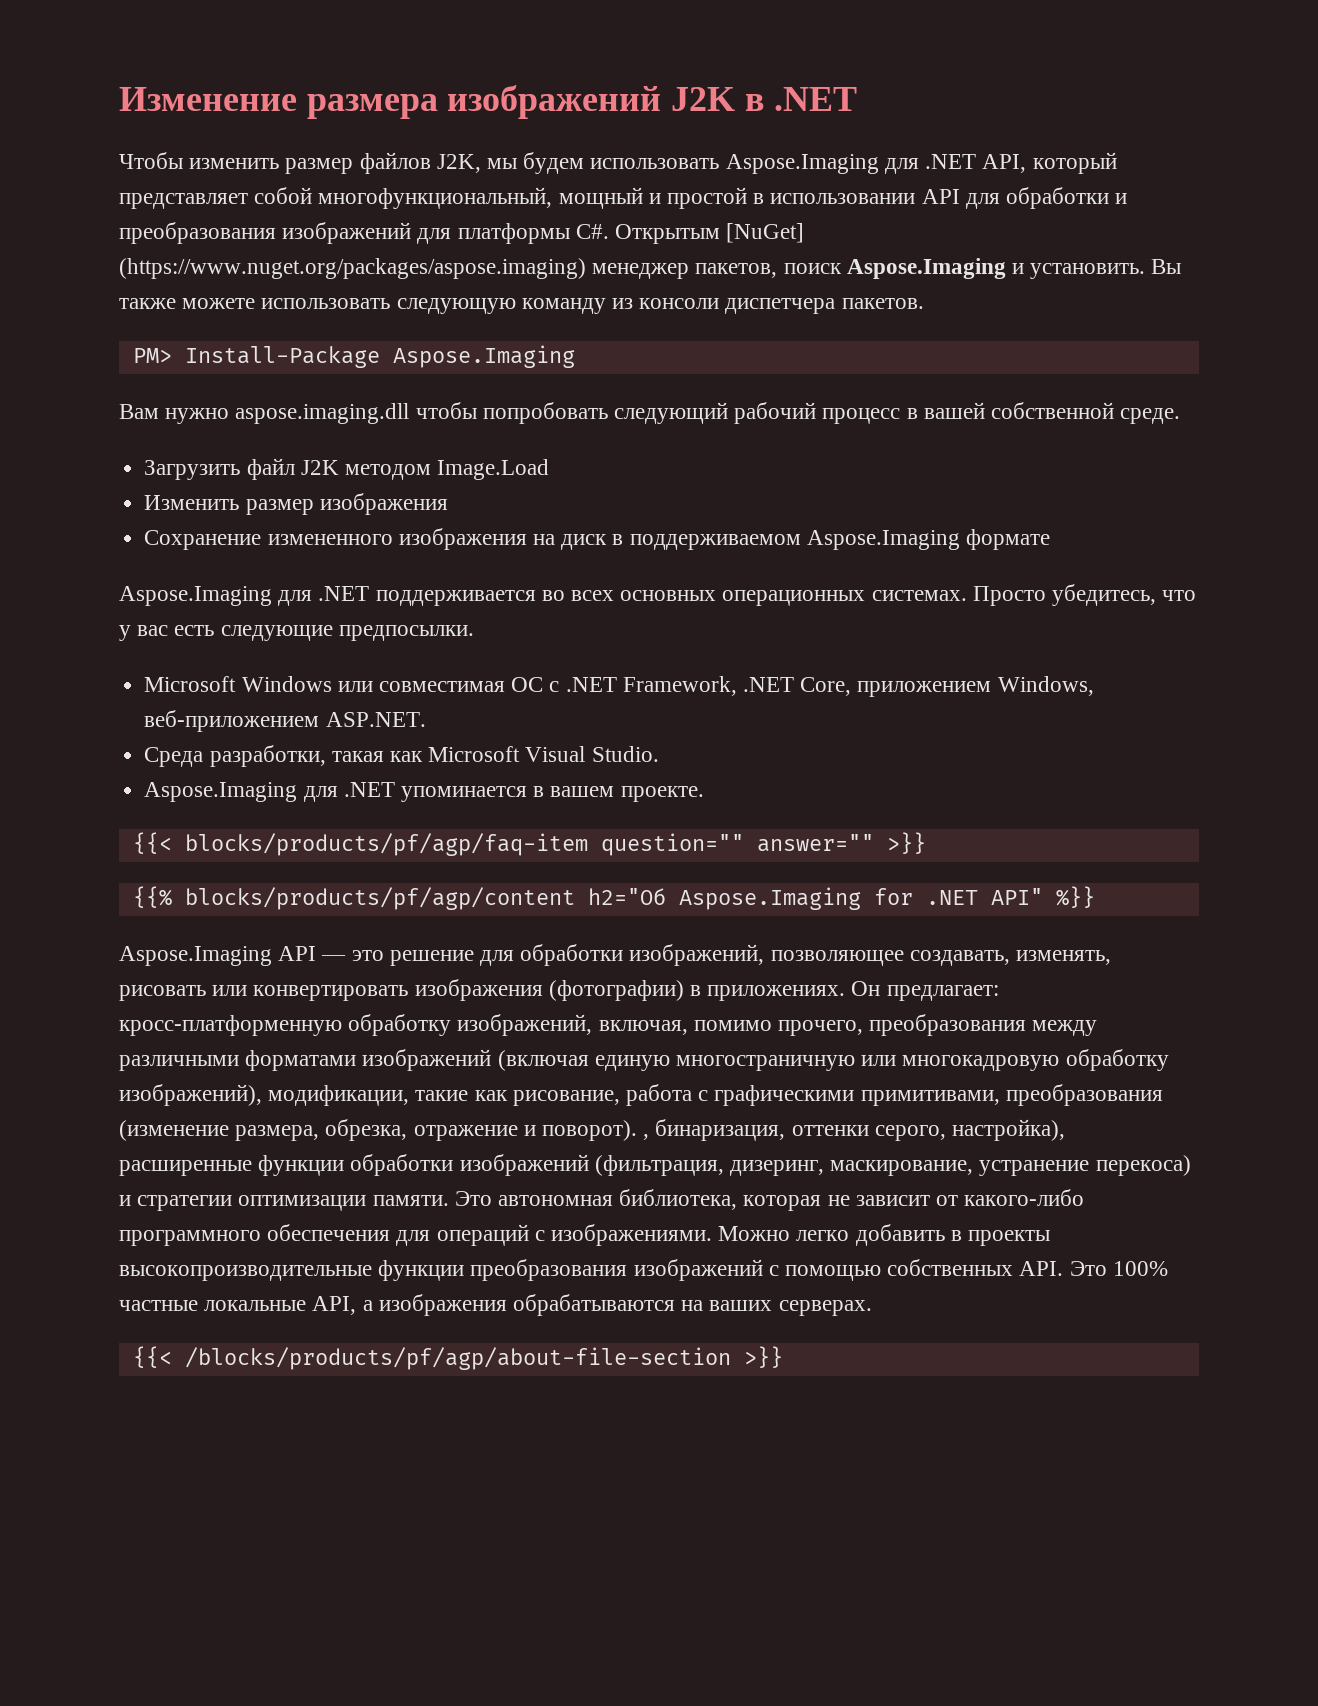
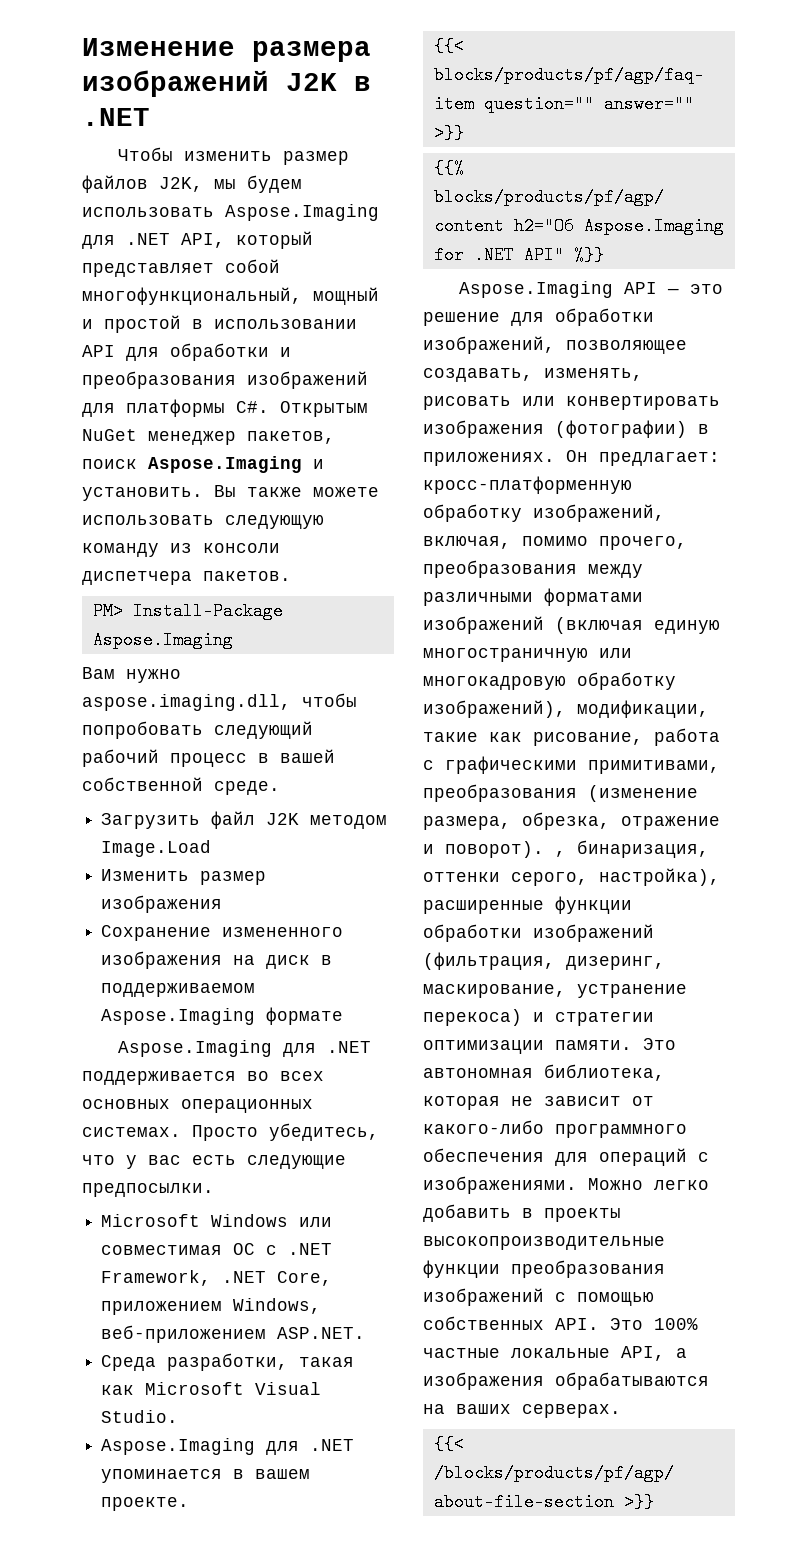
[726,223,805,243] [119,258,586,279] [NuGet] (https://www.nuget.org/packages/aspose.imaging) -> [82,429,137,441] NuGet
[235,403,410,424] aspose.imaging.dll -> [82,694,291,711] aspose.imaging.dll,

